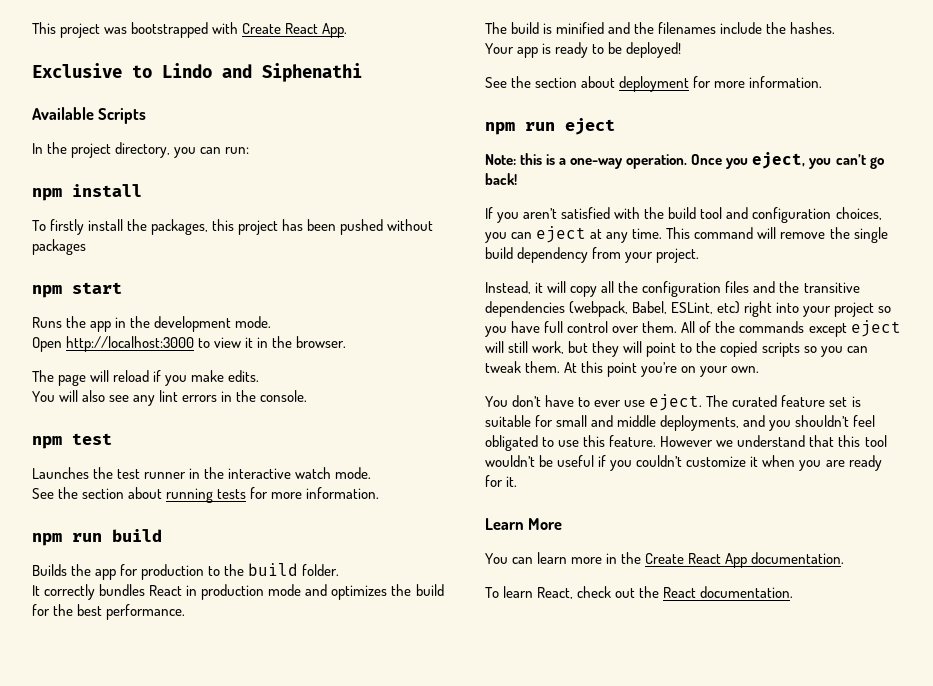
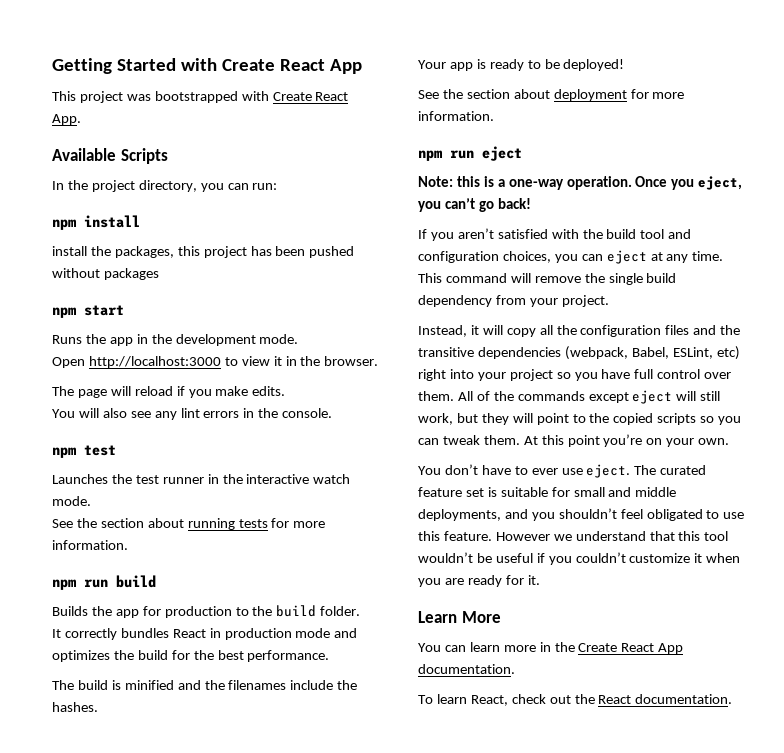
(32, 28) none -> [52,58,362,74] Getting Started with Create React App //
[32,63,362,82] // Exclusive to Lindo and Siphenathi -> (81, 119) none
[32,219,85,235] To firstly -> (140, 221) none

